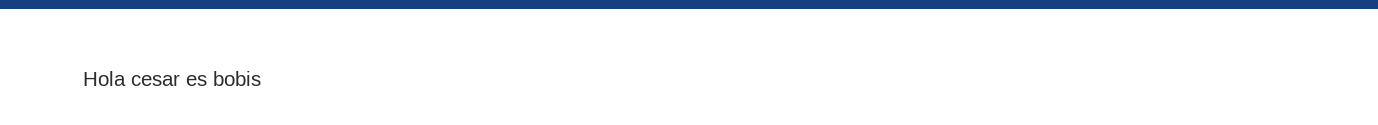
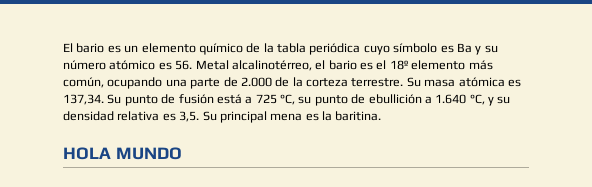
[83,71,261,86] Hola cesar es bobis -> [63,43,498,55] [63,60,493,71] [63,77,521,89] [63,94,511,106] [63,111,382,123] [63,147,182,160] El bario es un elemento químico de la tabla periódica cuyo símbolo es Ba y su número atómico es 56. Metal alcalinotérreo, el bario es el 18º elemento más común, ocupando una parte de 2.000 de la corteza terrestre. Su masa atómica es 137,34. Su punto de fusión está a 725 °C, su punto de ebullición a 1.640 °C, y su densidad relativa es 3,5. Su principal mena es la baritina. // HOLA MUNDO

